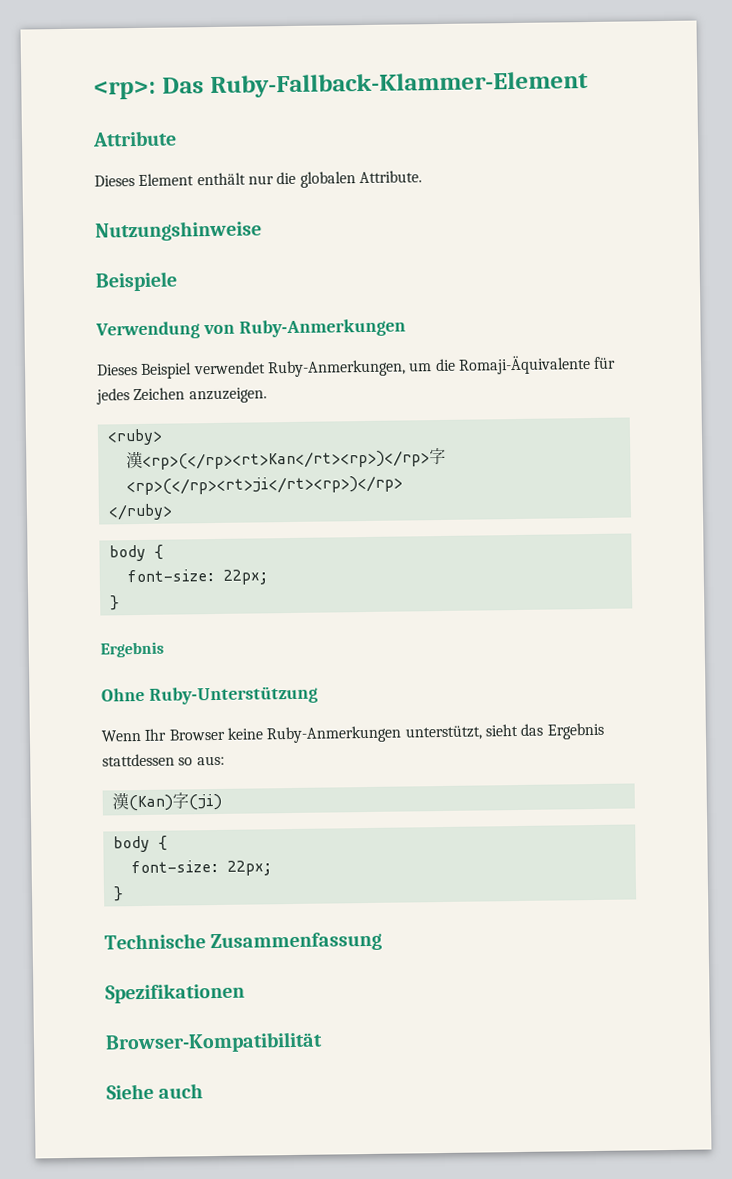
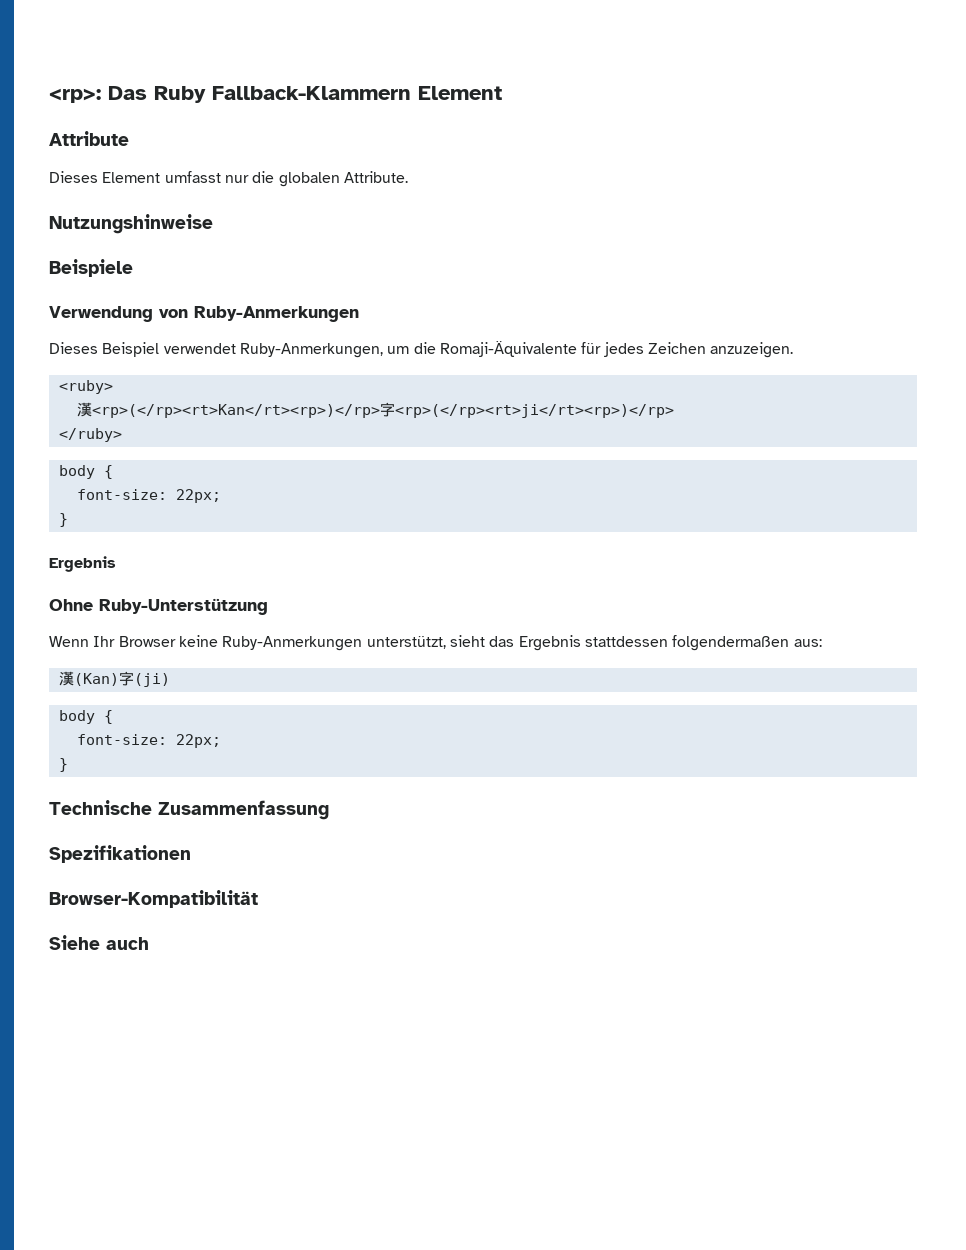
[209,71,589,99] Ruby-Fallback-Klammer-Element -> [154,86,502,103] Ruby Fallback-Klammern Element
[196,172,246,186] enthält -> [164,171,221,183] umfasst
[178,757,194,766] so -> [672,635,790,651] folgendermaßen

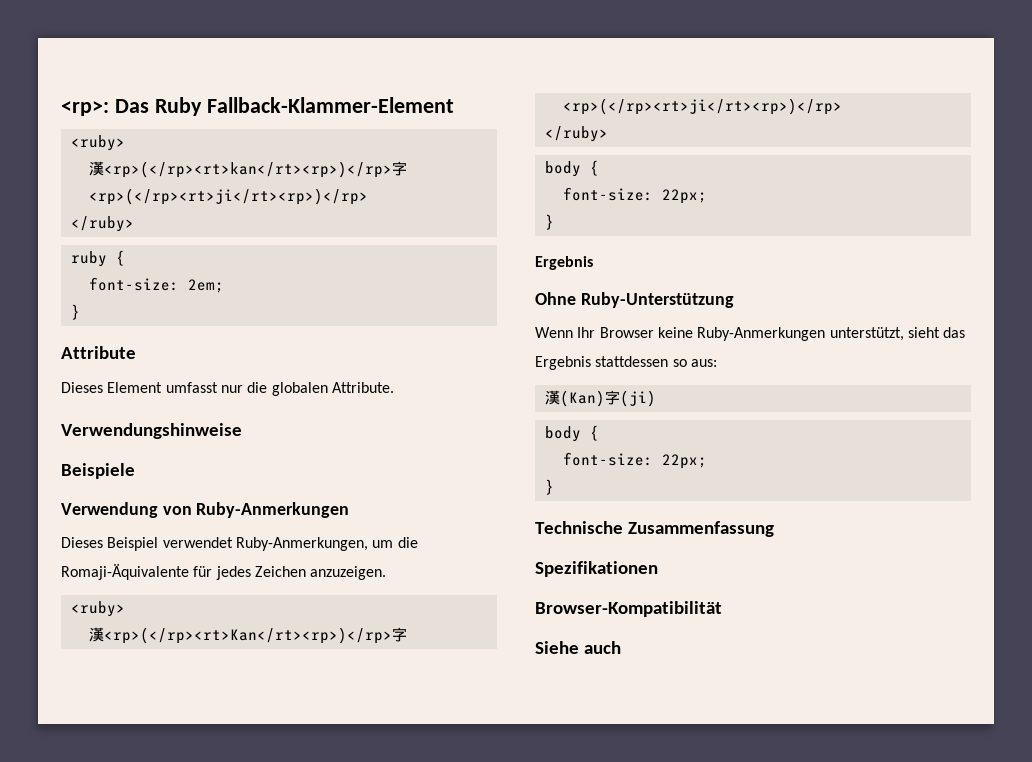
[212,86,502,100] Fallback-Klammern Element -> [206,97,454,113] [70,135,125,151] [88,161,407,178] [88,188,368,205] [70,216,134,232] [70,250,125,267] [88,277,224,293] [70,304,80,320] Fallback-Klammer-Element // <ruby> // 漢<rp>(</rp><rt>kan</rt><rp>)</rp>字<rp>(</rp><rt>ji</rt><rp>)</rp> // </ruby> // ruby { // font-size: 2em; // }
[49,214,213,234] Nutzungshinweise -> [61,423,242,439] Verwendungshinweise
[672,635,790,651] folgendermaßen -> [672,359,687,367] so

